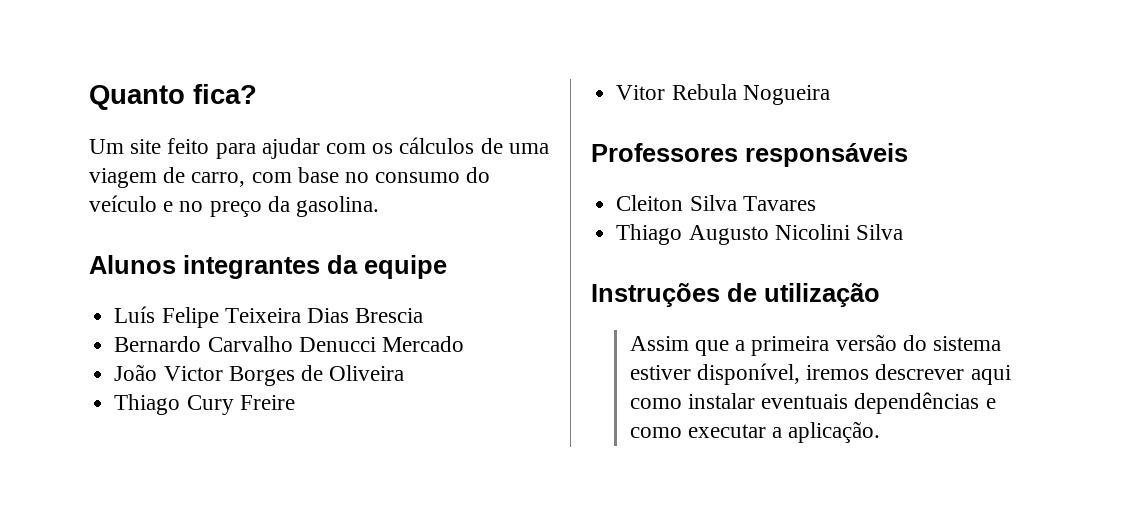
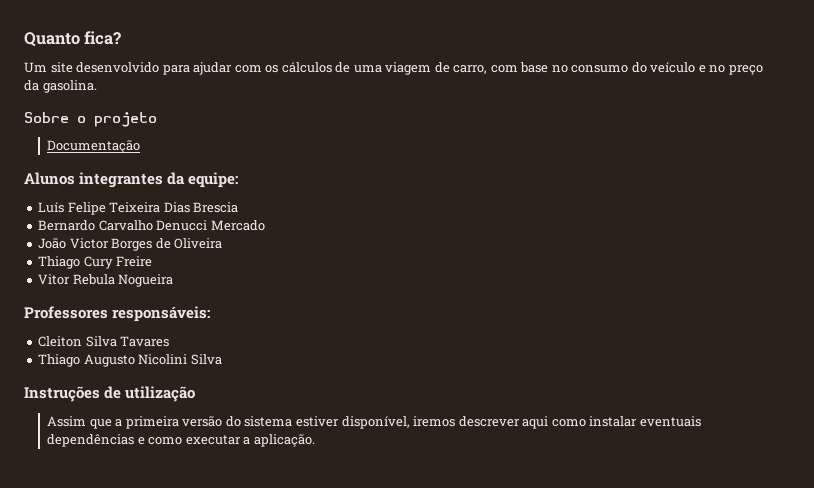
[167,138,210,154] feito -> [76,62,160,73] desenvolvido
(380, 206) none -> [24,112,157,127] [47,140,141,153] // Sobre o projeto // Documentação
[364,255,447,279] equipe -> [188,172,239,188] equipe:
[745,143,908,167] responsáveis -> [112,306,211,322] responsáveis:

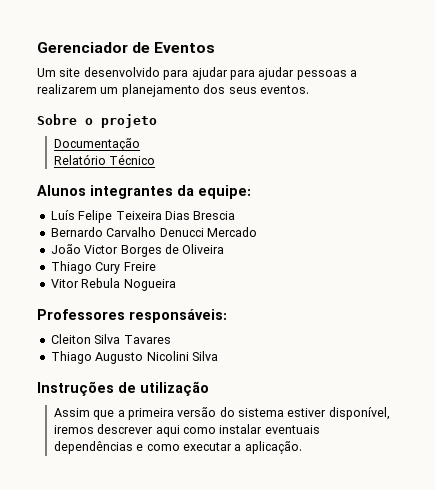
[24,31,122,47] Quanto fica? -> [37,42,216,53] Gerenciador de Eventos
[234,62,763,75] [24,80,97,93] com os cálculos de uma viagem de carro, com base no consumo do veículo e no preço da gasolina. -> [229,67,357,80] [37,84,309,97] para ajudar pessoas a realizarem um planejamento dos seus eventos.
(141, 146) none -> [53,154,156,165] // Relatório Técnico

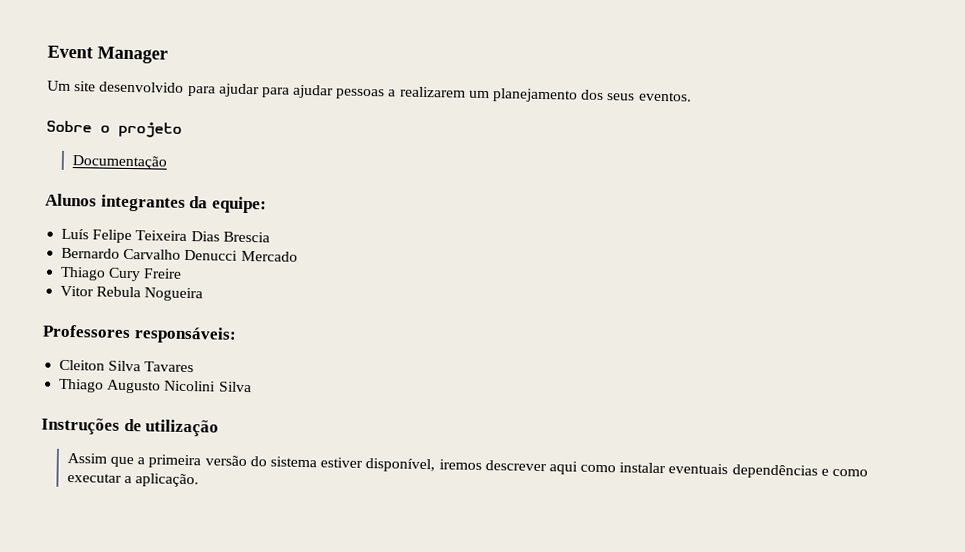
[37,42,216,53] Gerenciador de Eventos -> [47,45,168,64] Event Manager
[53,154,156,165] // Relatório Técnico -> (167, 162) none
[50,244,225,257] // João Victor Borges de Oliveira -> (298, 256) none

